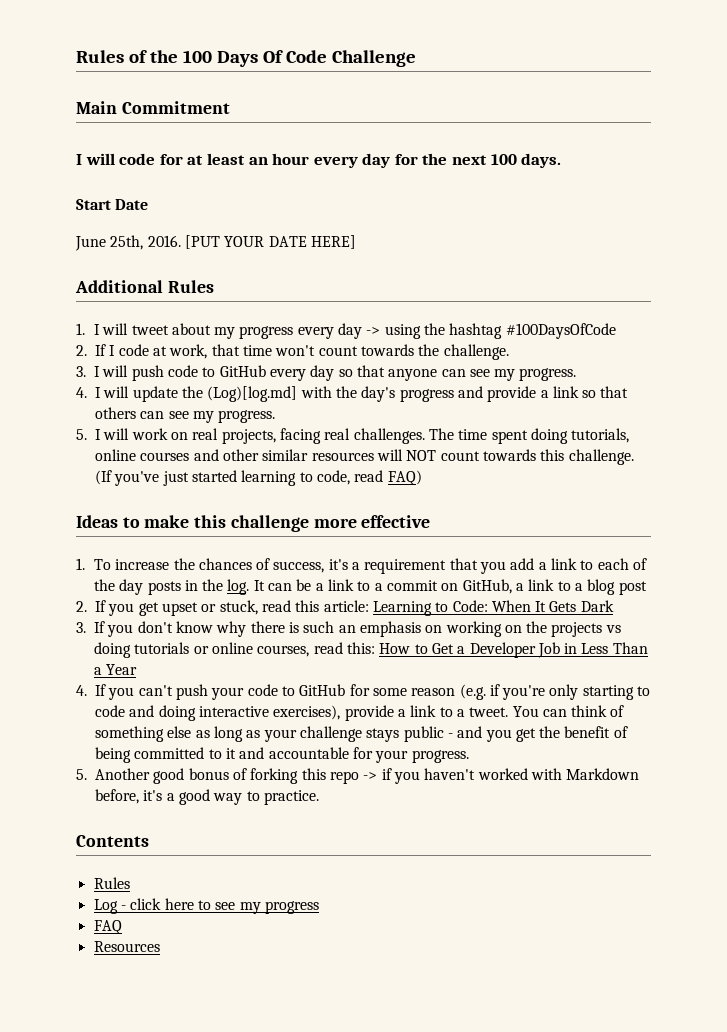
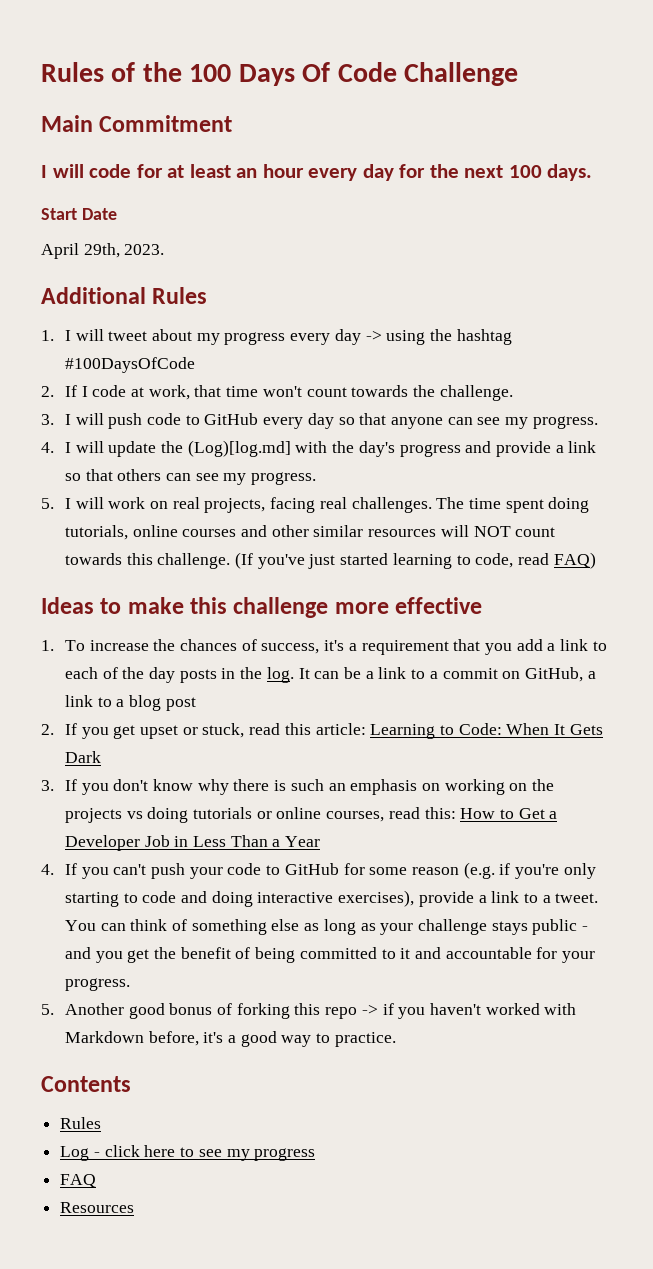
[75,235,356,251] June 25th, 2016. [PUT YOUR DATE HERE] -> [41,243,165,259] April 29th, 2023.

